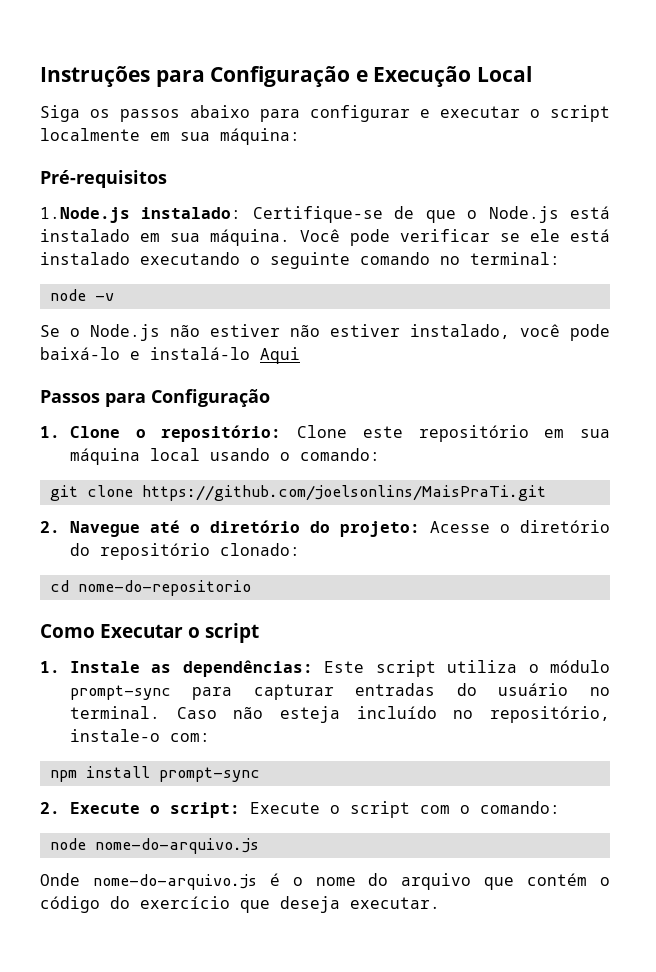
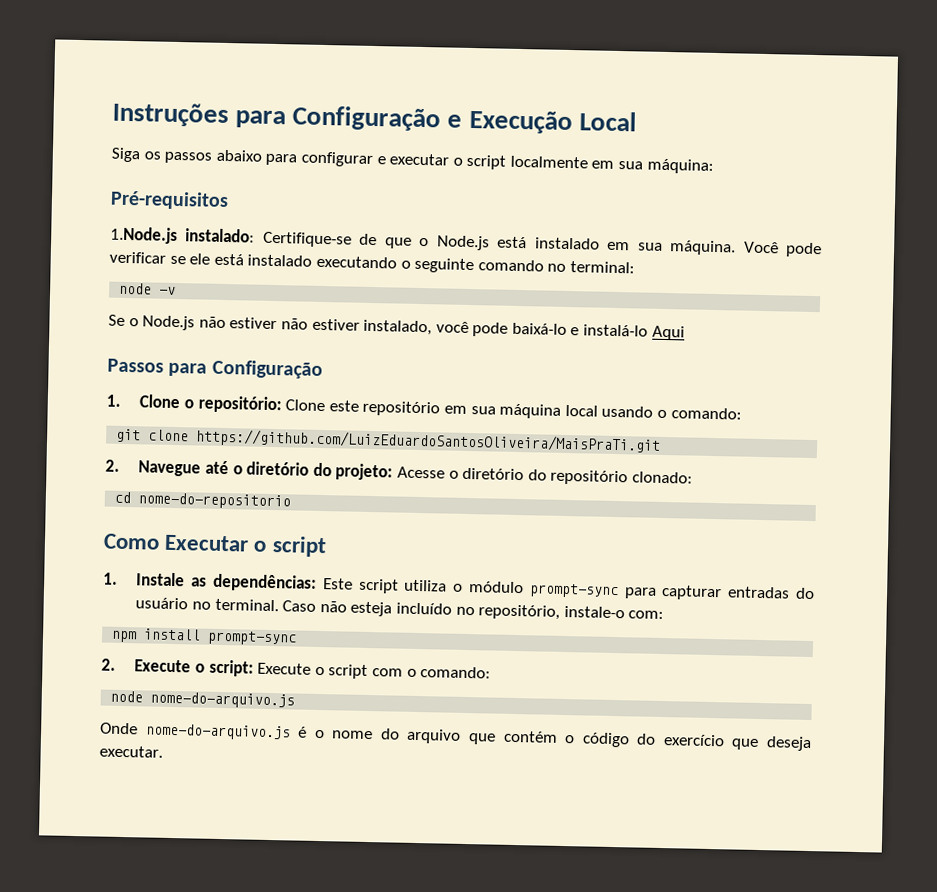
[141,485,546,501] https://github.com/joelsonlins/MaisPraTi.git -> [195,428,662,454] https://github.com/LuizEduardoSantosOliveira/MaisPraTi.git

